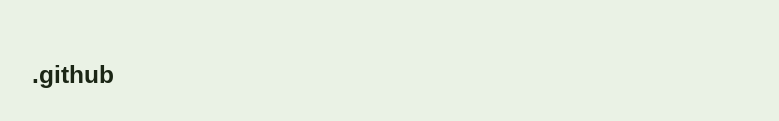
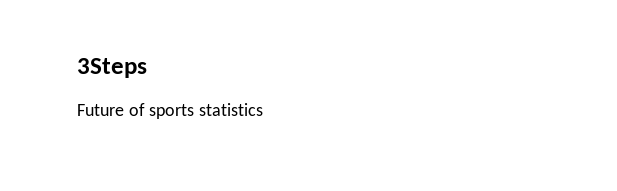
[32,65,114,88] .github -> [77,58,147,78] [77,103,264,119] 3Steps // Future of sports statistics

